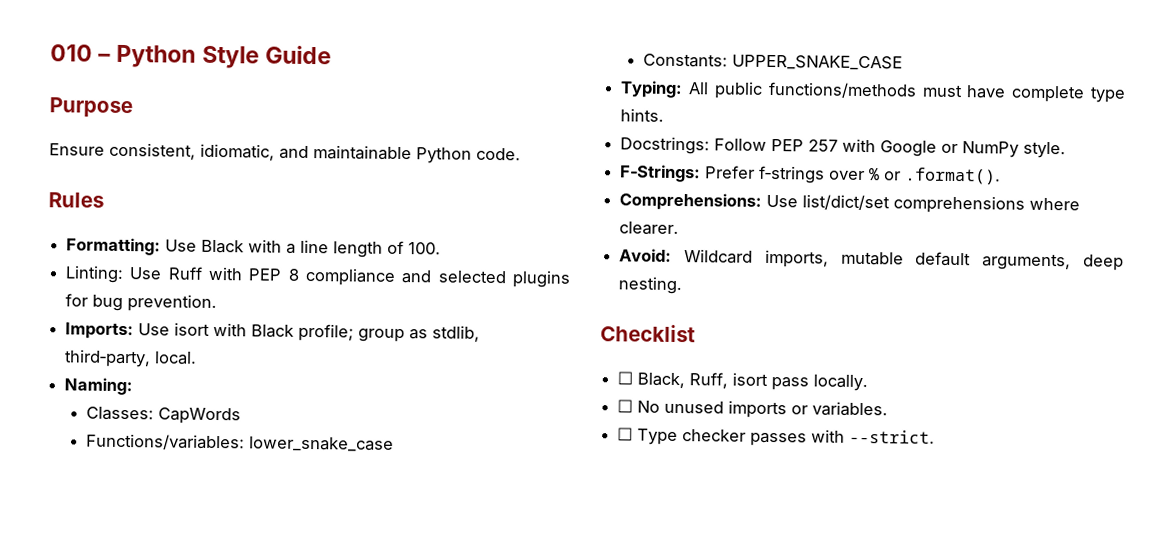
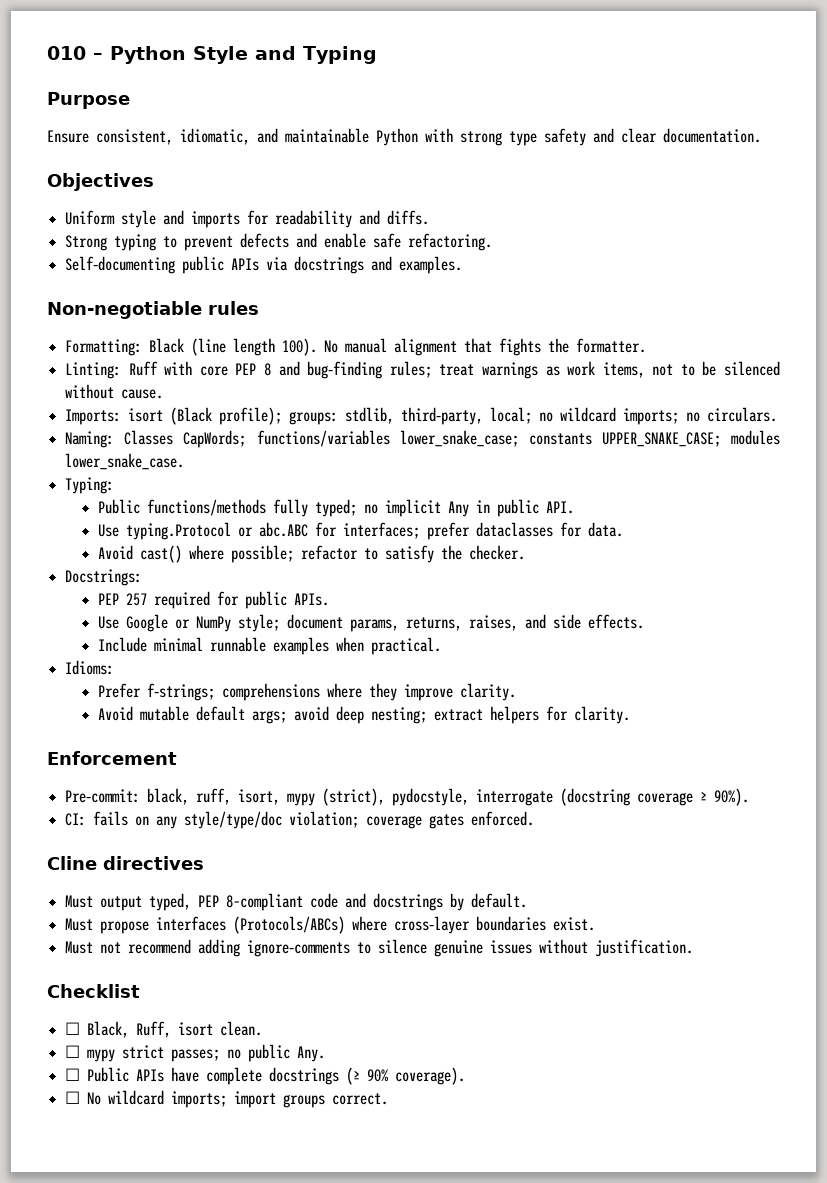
[264,45,332,65] Guide -> [255,46,377,64] and Typing
[476,147,521,161] [48,192,104,208] [66,237,442,258] code. // Rules // Formatting: Use Black with a line length of 100. -> [425,128,761,146] [47,173,154,191] [65,210,430,228] [65,233,493,251] [65,256,463,274] [47,301,259,319] [65,338,647,356] with strong type safety and clear documentation. // Objectives // Uniform style and imports for readability and diffs. // Strong typing to prevent defects and enable safe refactoring. // Self‑documenting public APIs via docstrings and examples. // Non‑negotiable rules // Formatting: Black (line length 100). No manual alignment that fights the formatter.
[129,267,163,280] Use -> (122, 370) none
(244, 273) none -> [199,366,228,376] core
[305,267,571,288] [65,293,218,313] [65,322,481,343] [64,349,198,368] [64,377,134,396] [85,406,241,425] [85,433,394,452] [642,53,903,71] [620,80,1126,103] [620,108,665,122] compliance and selected plugins for bug prevention. // Imports: Use isort with Black profile; group as stdlib, third‑party, local. // Naming: // Classes: CapWords // Functions/variables: lower_snake_case // Constants: UPPER_SNAKE_CASE // Typing: All public functions/methods must have complete type hints. -> [278,361,781,379] [65,384,164,399] [65,407,778,425] [65,430,781,448] [65,453,185,470] [65,477,115,494] [98,499,575,517] [98,522,624,540] [98,545,526,563] and bug‑finding rules; treat warnings as work items, not to be silenced without cause. // Imports: isort (Black profile); groups: stdlib, third‑party, local; no wildcard imports; no circulars. // Naming: Classes CapWords; functions/variables lower_snake_case; constants UPPER_SNAKE_CASE; modules lower_snake_case. // Typing: // Public functions/methods fully typed; no implicit Any in public API. // Use typing.Protocol or abc.ABC for interfaces; prefer dataclasses for data. // Avoid cast() where possible; refactor to satisfy the checker.
[714,138,768,151] Follow -> (143, 577) //
[842,138,1067,159] [619,164,1002,185] [619,192,1081,214] [619,221,680,236] [619,248,1124,271] [618,276,683,295] with Google or NumPy style. // F‑Strings: Prefer f‑strings over % or .format(). // Comprehensions: Use list/dict/set comprehensions where clearer. // Avoid: Wildcard imports, mutable default arguments, deep nesting. -> [154,591,330,609] [98,614,645,632] [98,637,442,655] [65,660,115,675] [98,683,517,701] [98,706,631,724] [47,751,177,765] [65,788,750,806] [65,811,535,829] [47,856,204,870] [65,893,528,911] [65,916,596,934] [65,939,694,957] required for public APIs. // Use Google or NumPy style; document params, returns, raises, and side effects. // Include minimal runnable examples when practical. // Idioms: // Prefer f‑strings; comprehensions where they improve clarity. // Avoid mutable default args; avoid deep nesting; extract helpers for clarity. // Enforcement // Pre‑commit: black, ruff, isort, mypy (strict), pydocstyle, interrogate (docstring coverage ≥ 90%). // CI: fails on any style/type/doc violation; coverage gates enforced. // Cline directives // Must output typed, PEP 8–compliant code and docstrings by default. // Must propose interfaces (Protocols/ABCs) where cross‑layer boundaries exist. // Must not recommend adding ignore‑comments to silence genuine issues without justification.
[771,374,869,392] [617,399,889,419] [617,427,936,447] pass locally. // ☐ No unused imports or variables. // ☐ Type checker passes with --strict. -> [220,1021,263,1036] [65,1044,326,1062] [65,1067,466,1085] [65,1090,389,1108] clean. // ☐ mypy strict passes; no public Any. // ☐ Public APIs have complete docstrings (≥ 90% coverage). // ☐ No wildcard imports; import groups correct.

